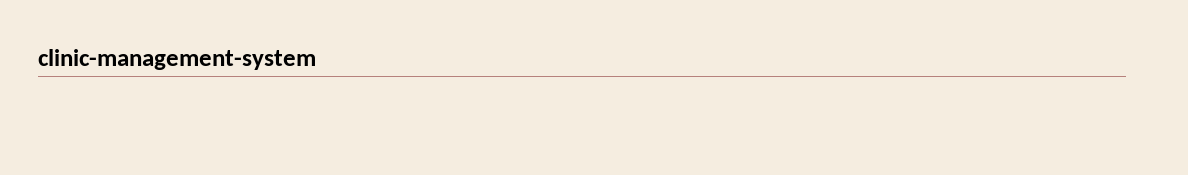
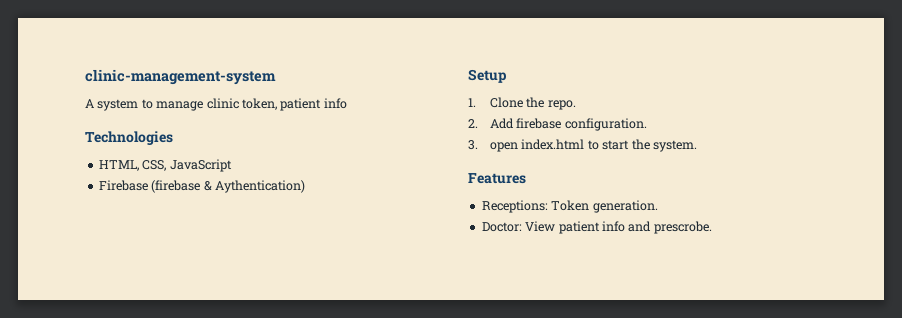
(316, 59) none -> [85,98,347,111] [85,131,173,145] [98,159,232,172] [98,180,305,193] [468,69,507,83] [468,97,576,110] [468,118,647,131] [468,139,697,152] [468,173,526,184] [481,200,658,213] [481,221,712,234] // A system to manage clinic token, patient info // Technologies // HTML, CSS, JavaScript // Firebase (firebase & Aythentication) // Setup // 1. Clone the repo. // 2. Add firebase configuration. // 3. open index.html to start the system. // Features // Receptions: Token generation. // Doctor: View patient info and prescrobe.

